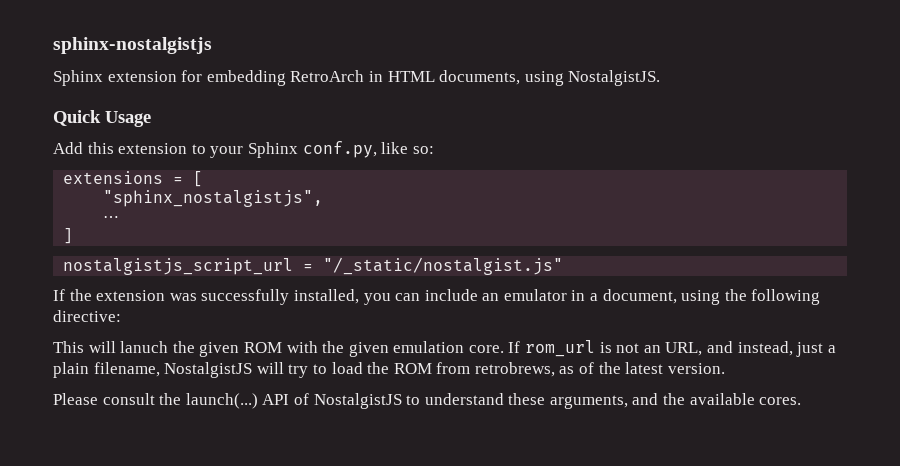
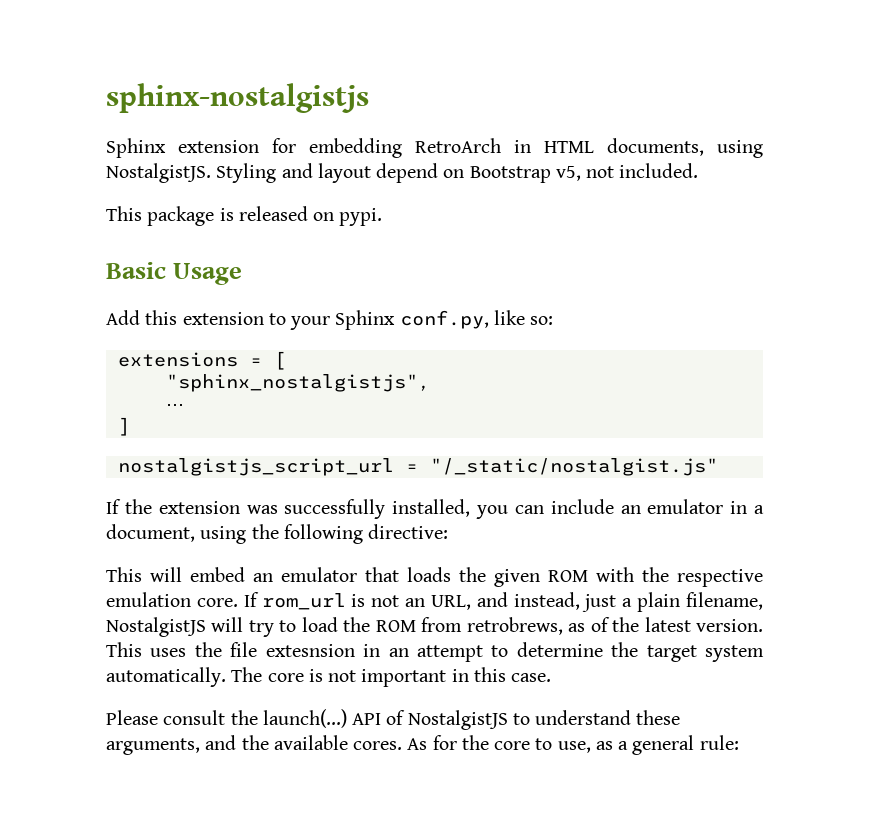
[53,110,101,126] // Quick -> [216,163,699,183] [106,206,383,226] [106,262,166,279] Styling and layout depend on Bootstrap v5, not included. // This package is released on pypi. // Basic
[120,341,169,353] lanuch -> [190,567,451,582] embed an emulator that loads
[348,342,389,357] given -> [677,569,763,587] respective
(725, 368) none -> [106,642,764,662] [106,667,552,687] This uses the file extesnsion in an attempt to determine the target system automatically. The core is not important in this case.
(802, 401) none -> [407,735,739,755] As for the core to use, as a general rule:

